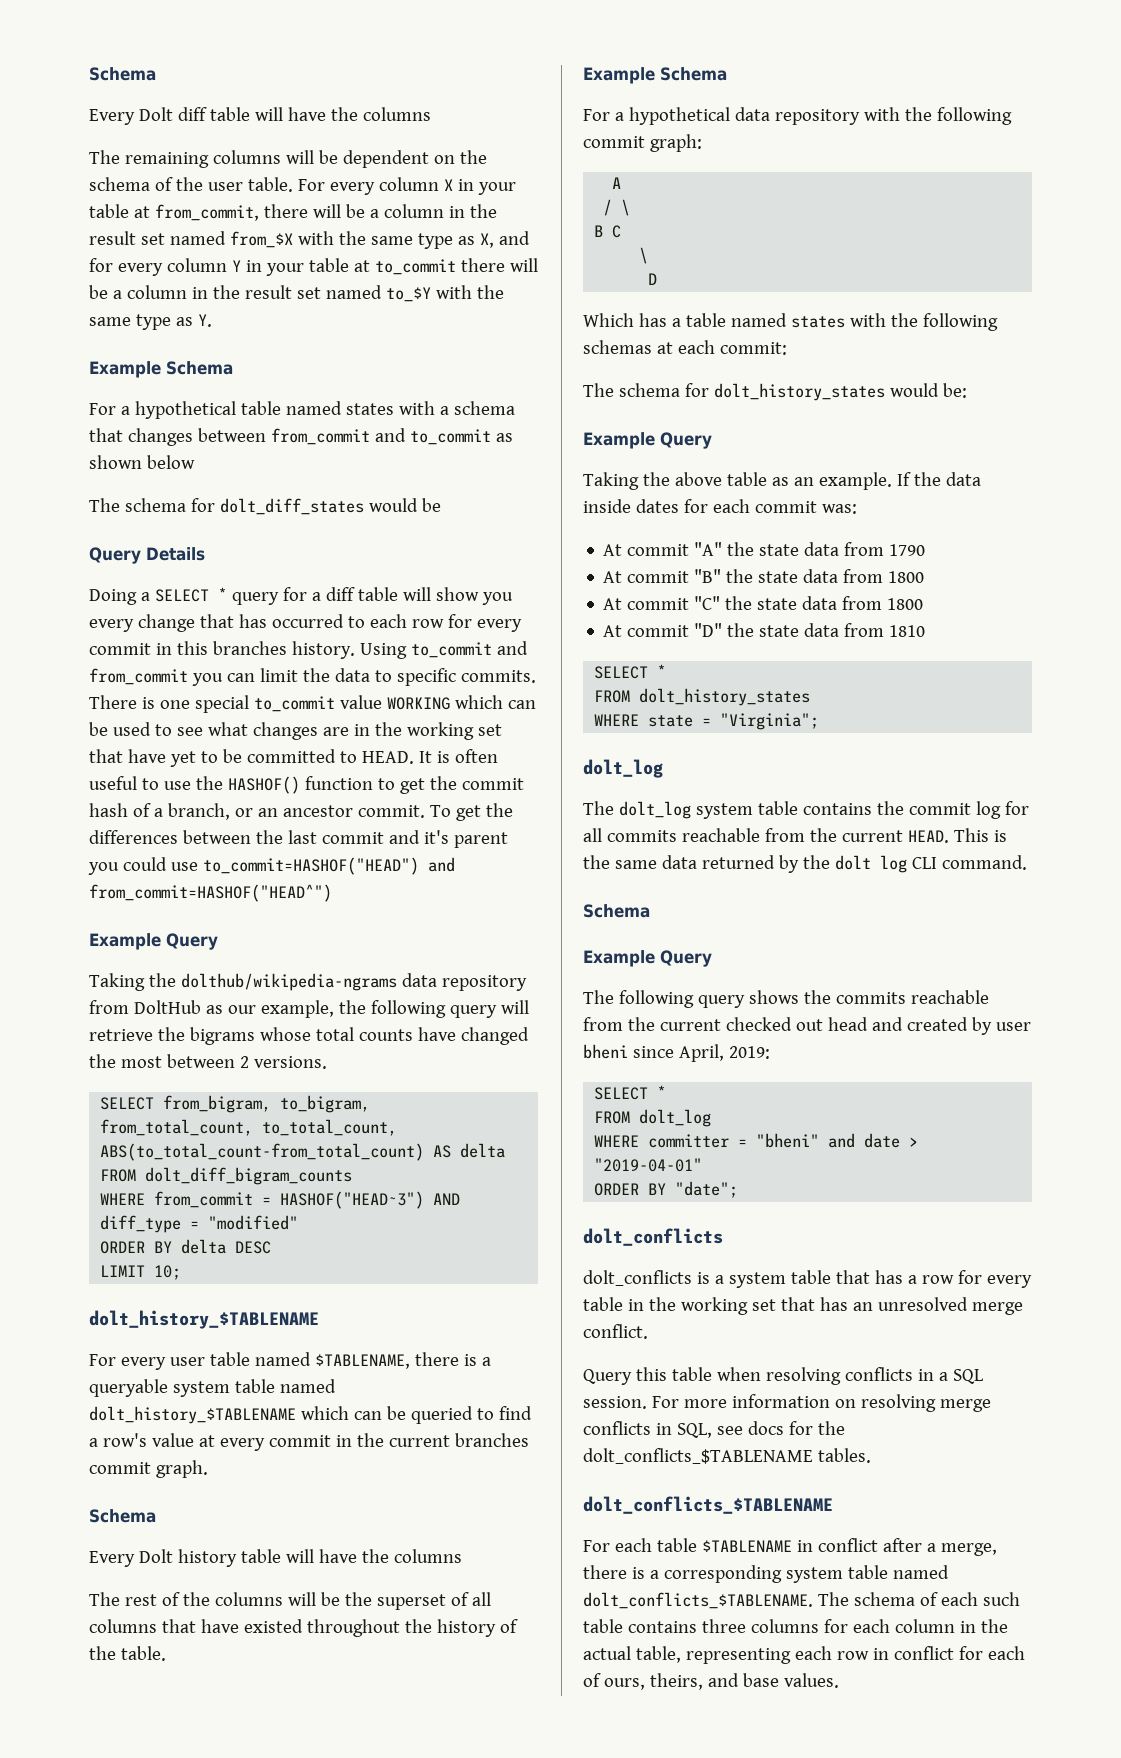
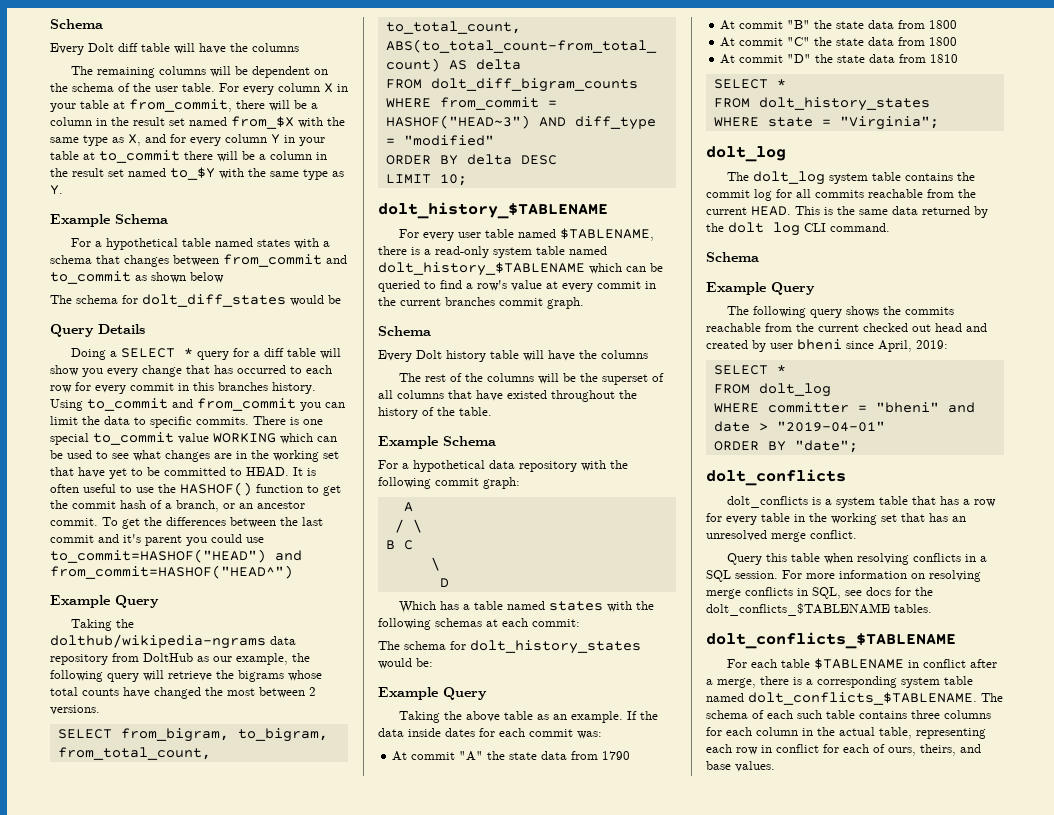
[89,1379,168,1397] queryable -> [435,246,489,258] read-only

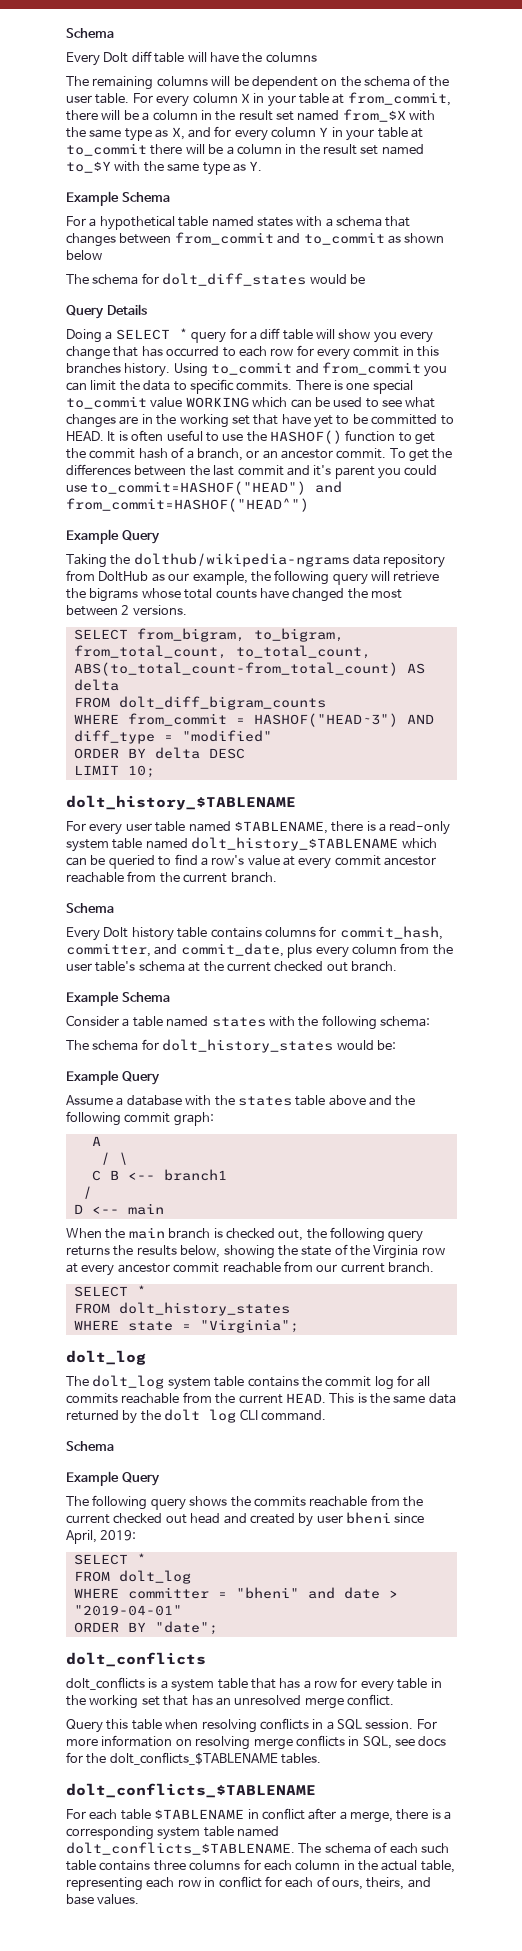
[645,281,656,289] [378,297,584,309] in the current branches commit graph. -> [384,856,437,866] [66,871,277,883] ancestor reachable from the current branch.
[523,350,648,361] [399,373,665,385] [378,390,637,402] [378,407,492,419] [378,436,496,449] [378,460,628,472] [378,477,520,489] [403,502,413,512] [394,519,422,533] [385,540,413,550] [430,557,440,571] [439,578,449,587] [399,601,460,613] will have the columns // The rest of the columns will be the superset of all columns that have existed throughout the history of the table. // Example Schema // For a hypothetical data repository with the following commit graph: // A // / \ // B C // \ // D // Which has -> [210,926,443,940] [66,943,453,958] [66,961,397,972] [66,991,170,1006] [66,1015,119,1026] contains columns for commit_hash, committer, and commit_date, plus every column from the user table's schema at the current checked out branch. // Example Schema // Consider
[435,618,580,627] schemas at each commit: -> [380,1016,430,1027] schema:
[399,711,659,723] [378,728,602,739] [392,751,631,761] [720,20,958,30] [720,37,958,47] [720,54,959,64] Taking the above table as an example. If the data inside dates for each commit was: // At commit "A" the state data from 1790 // At commit "B" the state data from 1800 // At commit "C" the state data from 1800 // At commit "D" the state data from 1810 -> [66,1095,416,1106] [66,1111,214,1126] [91,1136,101,1146] [100,1152,128,1165] [91,1169,227,1181] [82,1186,92,1199] [73,1203,164,1215] [66,1227,424,1242] [66,1244,445,1259] [66,1261,434,1276] Assume a database with the states table above and the following commit graph: // A // / \ // C B <-- branch1 // / // D <-- main // When the main branch is checked out, the following query returns the results below, showing the state of the Virginia row at every ancestor commit reachable from our current branch.

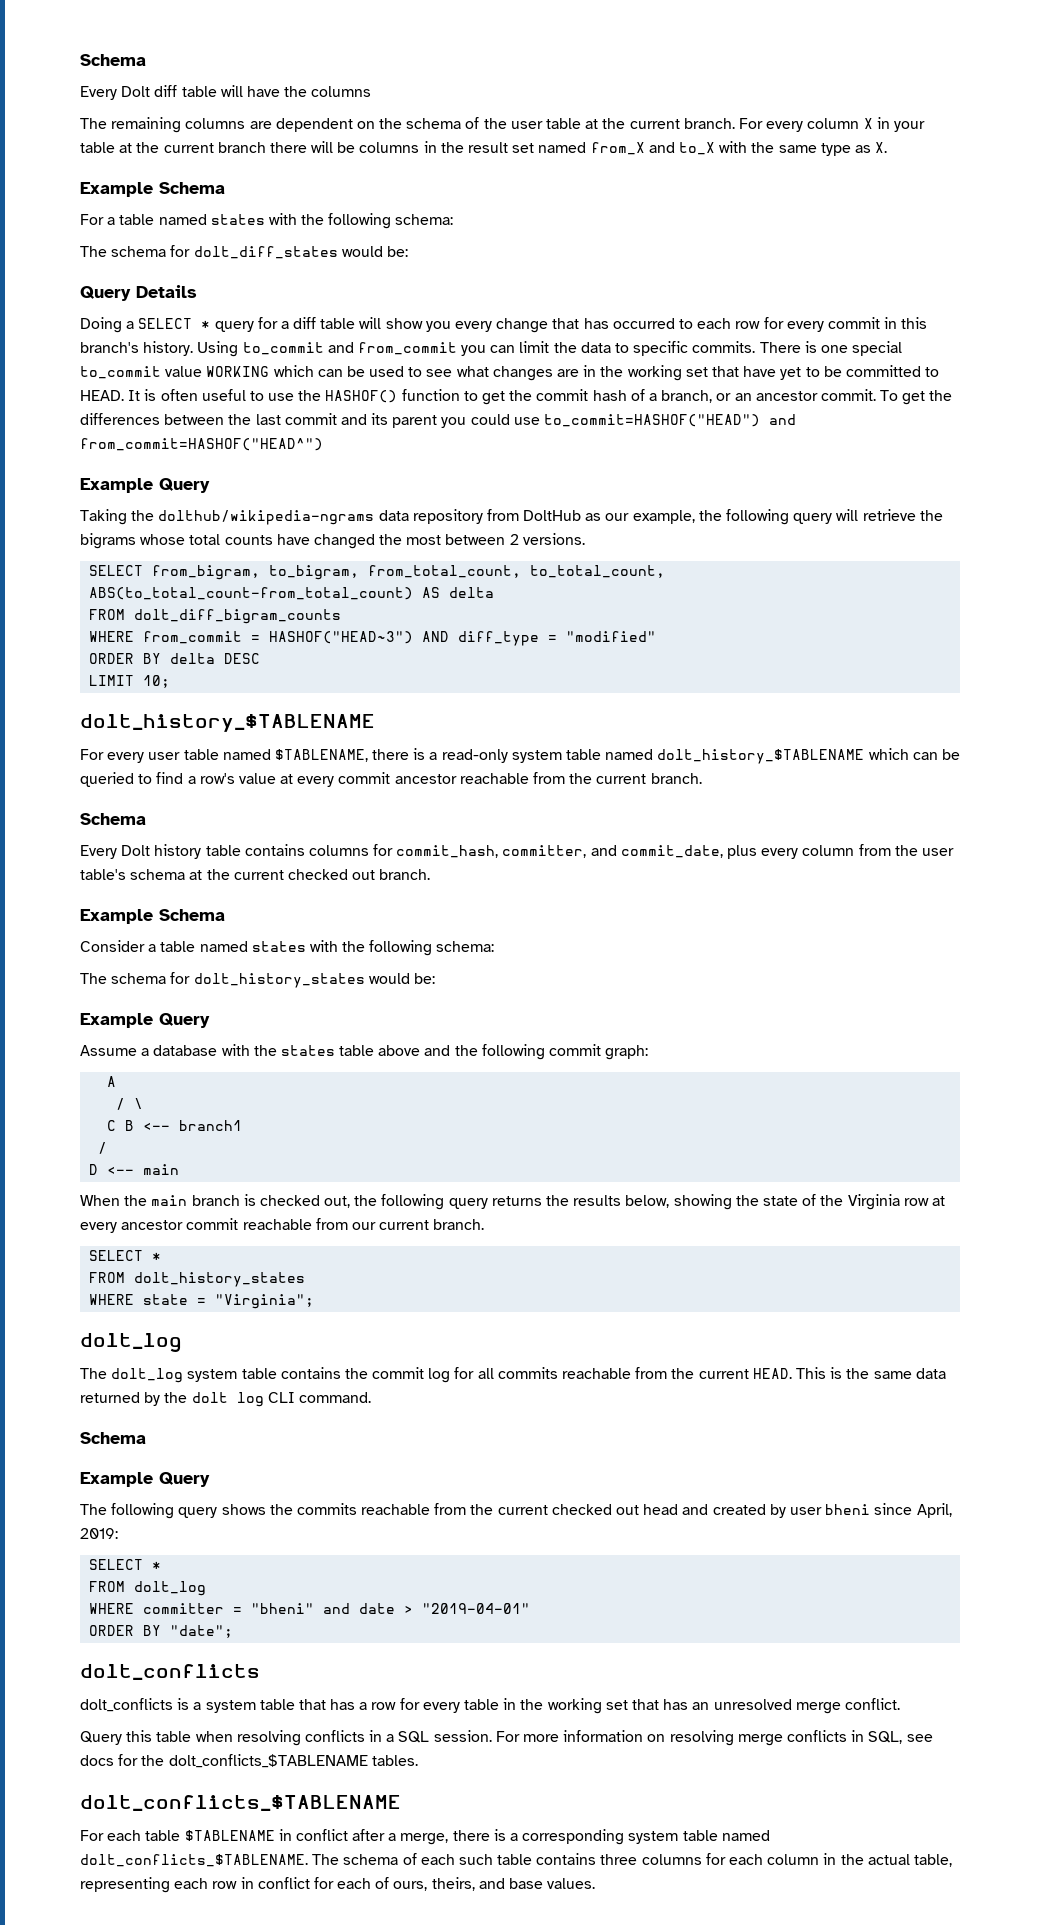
[211,76,249,86] will be -> [249,121,272,129] are
[95,93,130,104] table. -> [546,118,735,129] table at the current branch.
[347,92,451,106] [66,109,436,122] [66,126,423,141] [66,143,424,156] [66,161,263,175] from_commit, there will be a column in the result set named from_$X with the same type as X, and for every column Y in your table at to_commit there will be a column in the result set named to_$Y with the same type as Y. -> [136,141,888,156] the current branch there will be columns in the result set named from_X and to_X with the same type as X.
[99,216,411,230] [66,232,445,247] [66,250,102,260] hypothetical table named states with a schema that changes between from_commit and to_commit as shown below -> [119,213,454,229] table named states with the following schema:
[349,274,365,284] be -> [386,246,408,257] be:
[66,363,121,374] branches -> [80,342,139,353] branch's
[313,465,332,476] it's -> [371,413,389,425] its

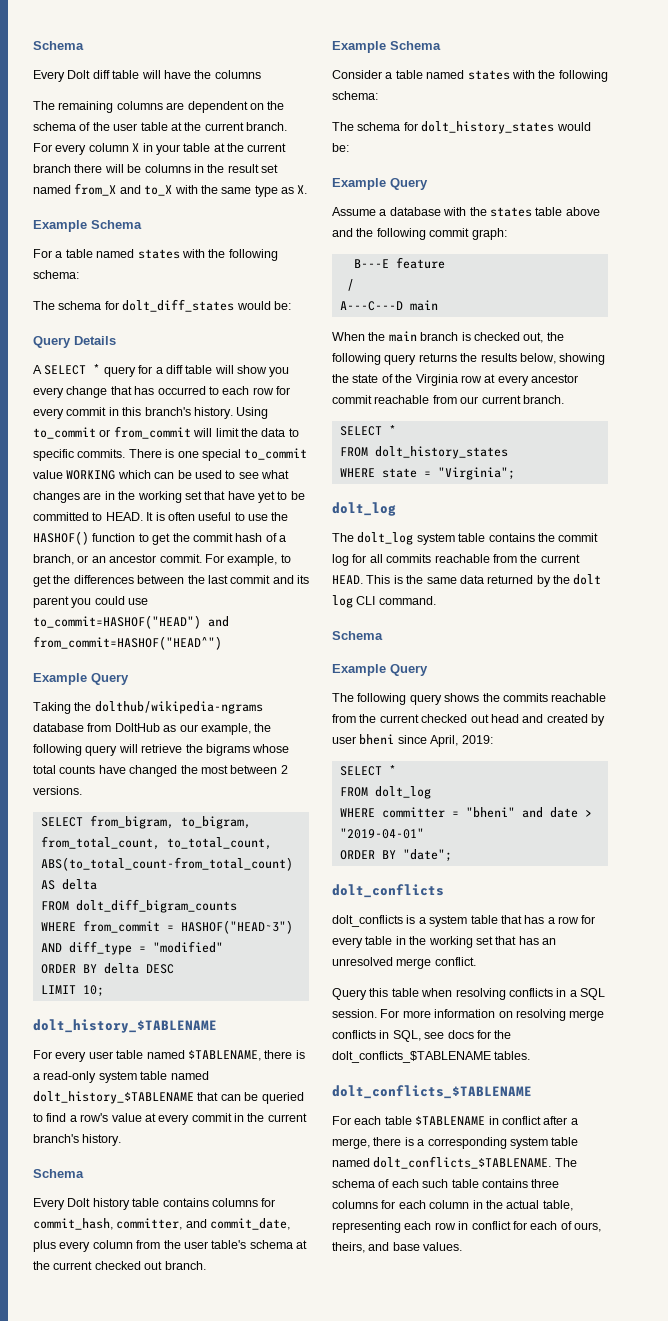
[80,317,135,333] Doing a -> [33,365,42,374] A
[327,342,516,356] and from_commit you can -> [99,426,213,439] or from_commit will
[880,390,899,401] To -> [204,554,291,566] For example, to
[378,509,483,524] data repository -> [33,723,84,732] database
[868,748,909,760] which -> [197,1092,219,1101] that
[394,772,702,784] ancestor reachable from the current branch. -> [234,1113,307,1122] [33,1134,122,1146] in the current branch's history.
[107,1076,117,1087] [116,1098,144,1110] [107,1120,243,1131] A // / \ // C B <-- branch1 -> [353,257,445,269] B---E feature
[89,1164,135,1175] D <-- -> [339,301,403,311] A---C---D

